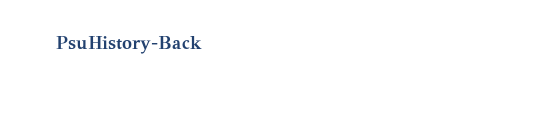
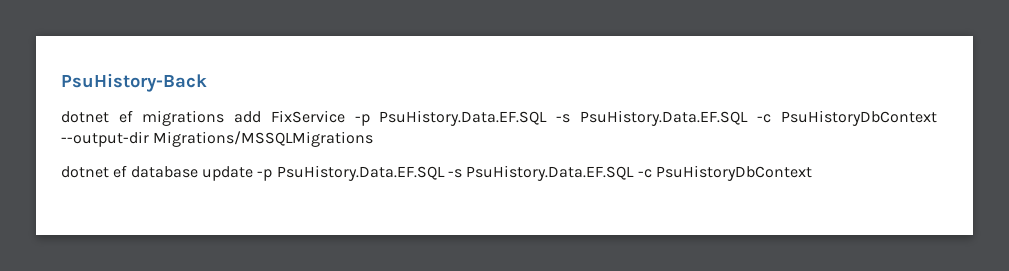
(202, 45) none -> [61,110,938,126] [61,131,374,147] [61,165,812,181] // dotnet ef migrations add FixService -p PsuHistory.Data.EF.SQL -s PsuHistory.Data.EF.SQL -c PsuHistoryDbContext --output-dir Migrations/MSSQLMigrations // dotnet ef database update -p PsuHistory.Data.EF.SQL -s PsuHistory.Data.EF.SQL -c PsuHistoryDbContext

